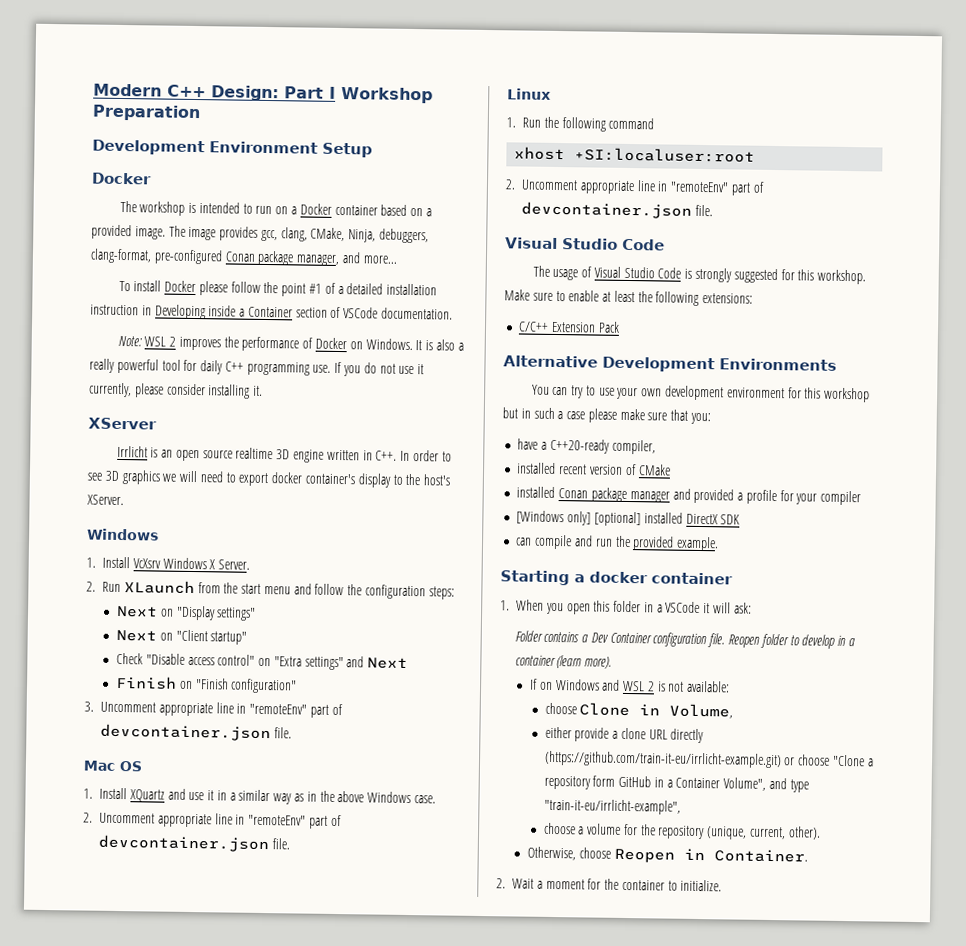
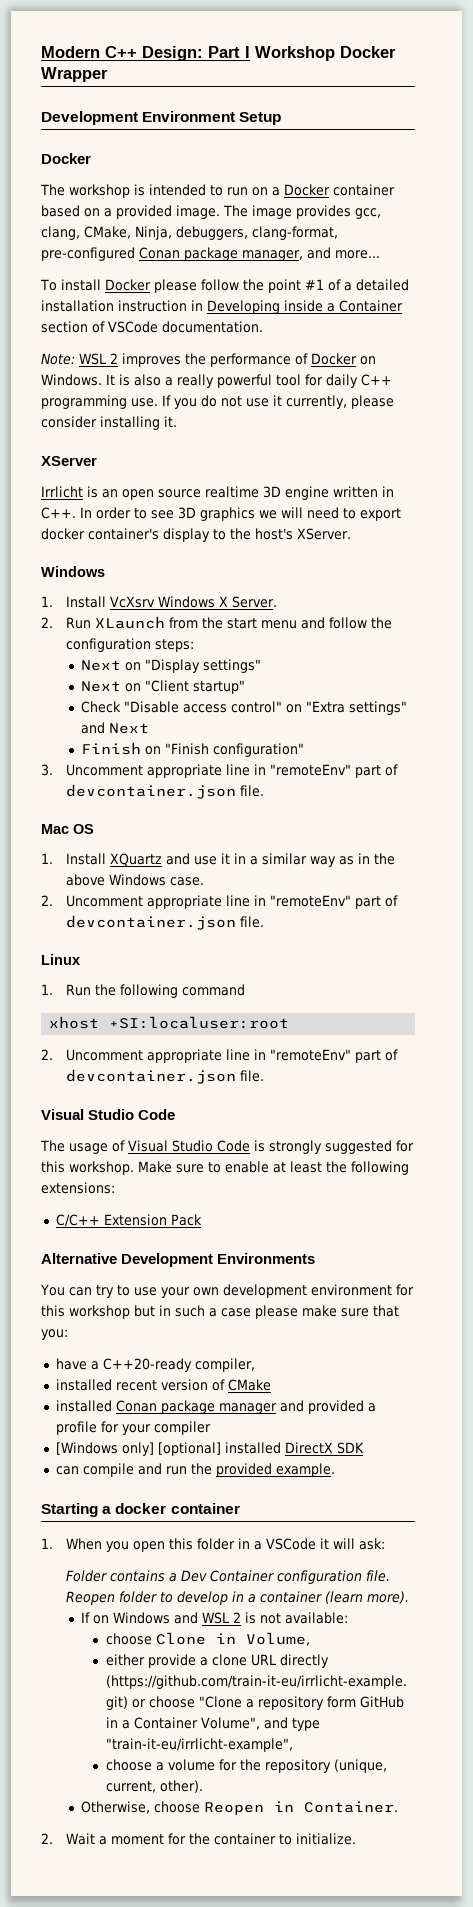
[92,104,201,122] Preparation -> [340,46,396,58] [41,67,108,82] Docker Wrapper

